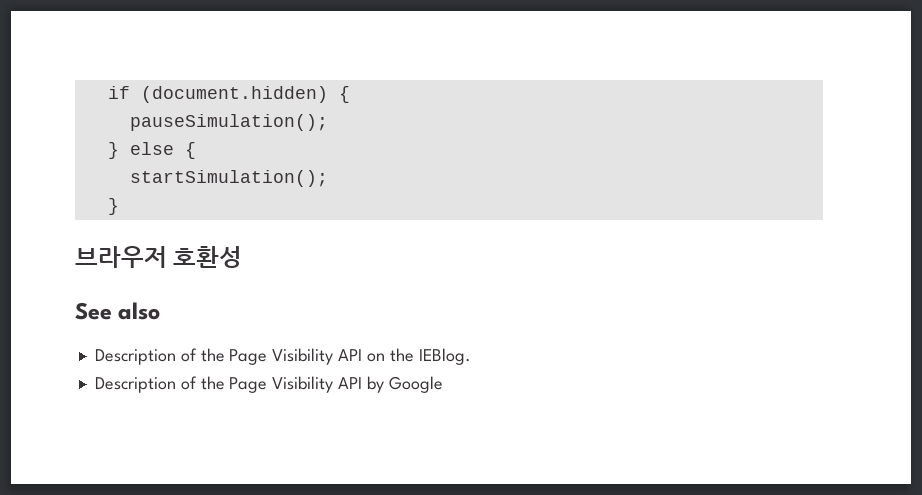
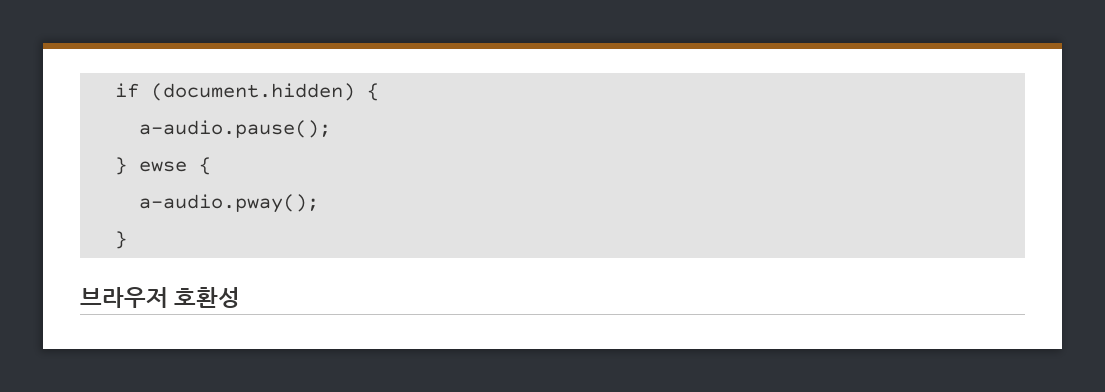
[129,114,328,131] [107,142,196,159] [129,170,328,187] pauseSimulation(); // } else { // startSimulation(); -> [138,120,331,138] [114,157,211,175] [138,194,319,213] a-audio.pause(); // } ewse { // a-audio.pway();
[75,302,161,320] [94,348,471,365] [94,376,443,393] // See also // Description of the Page Visibility API on the IEBlog. // Description of the Page Visibility API by Google -> (241, 297) none

